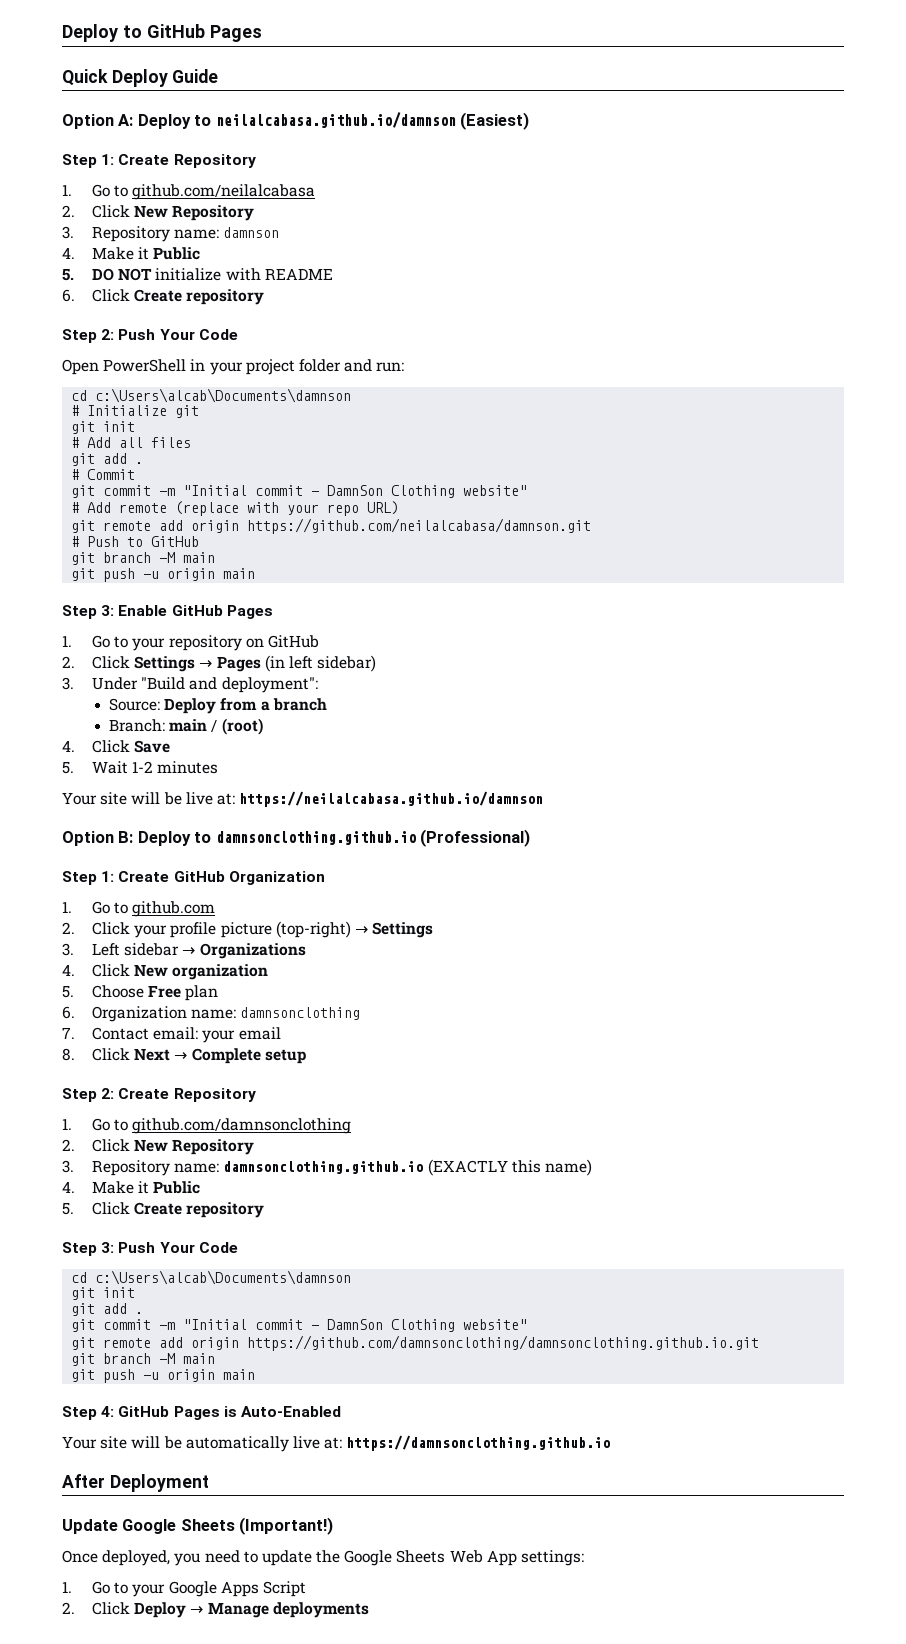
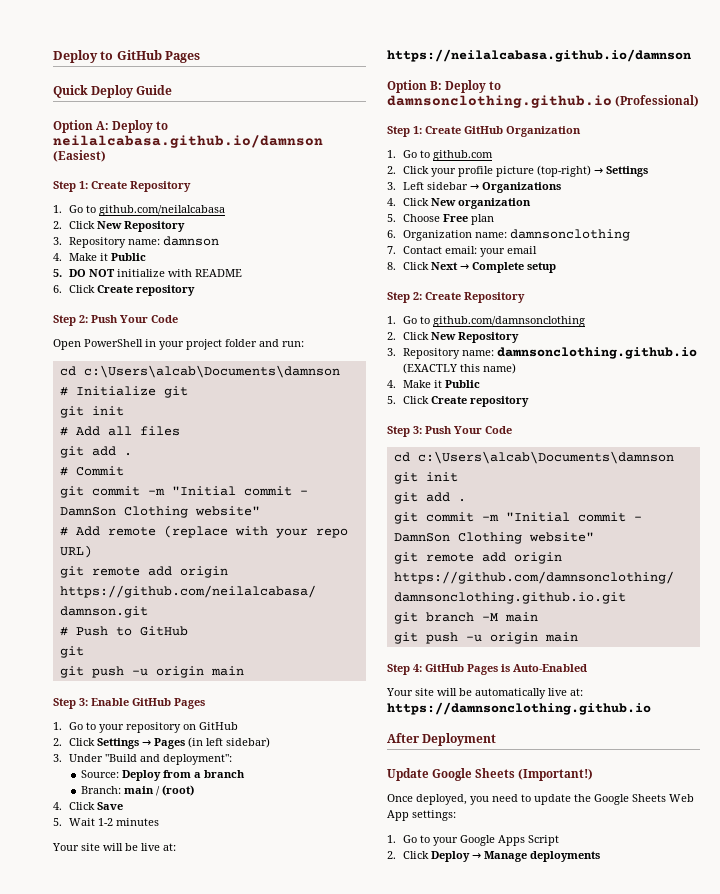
[103,552,216,563] branch -M main -> (84, 652) none

